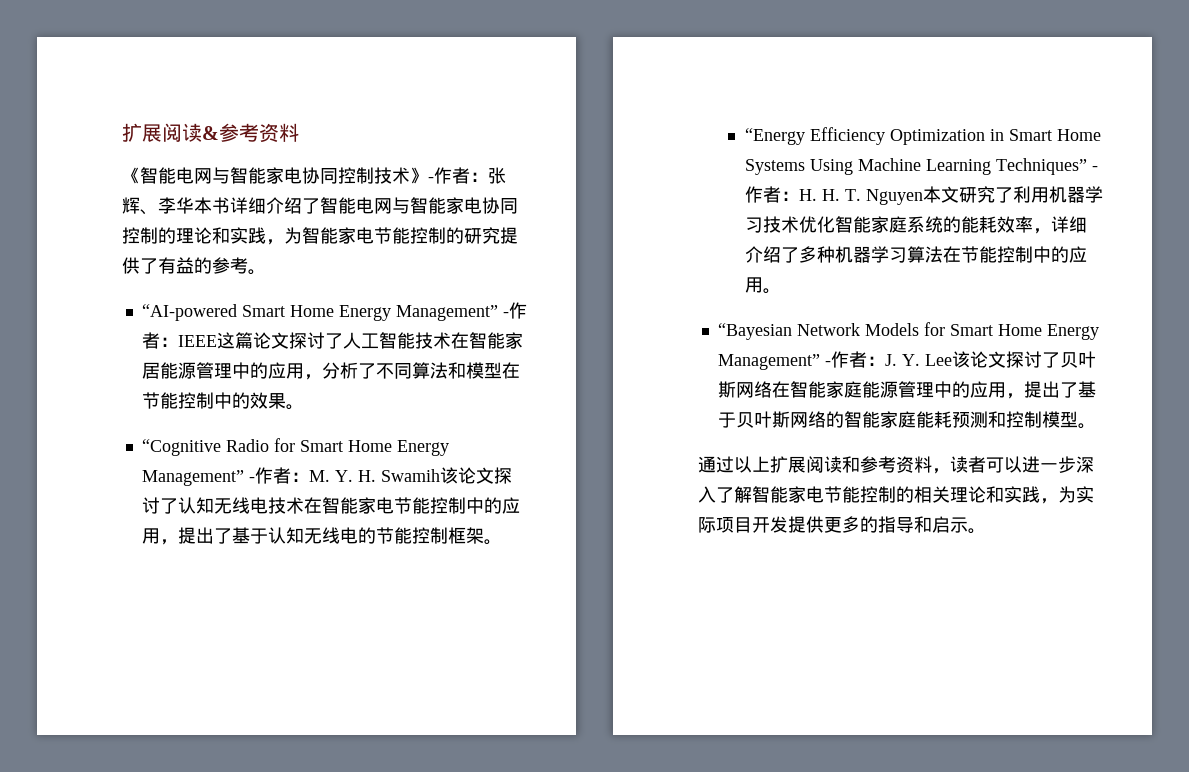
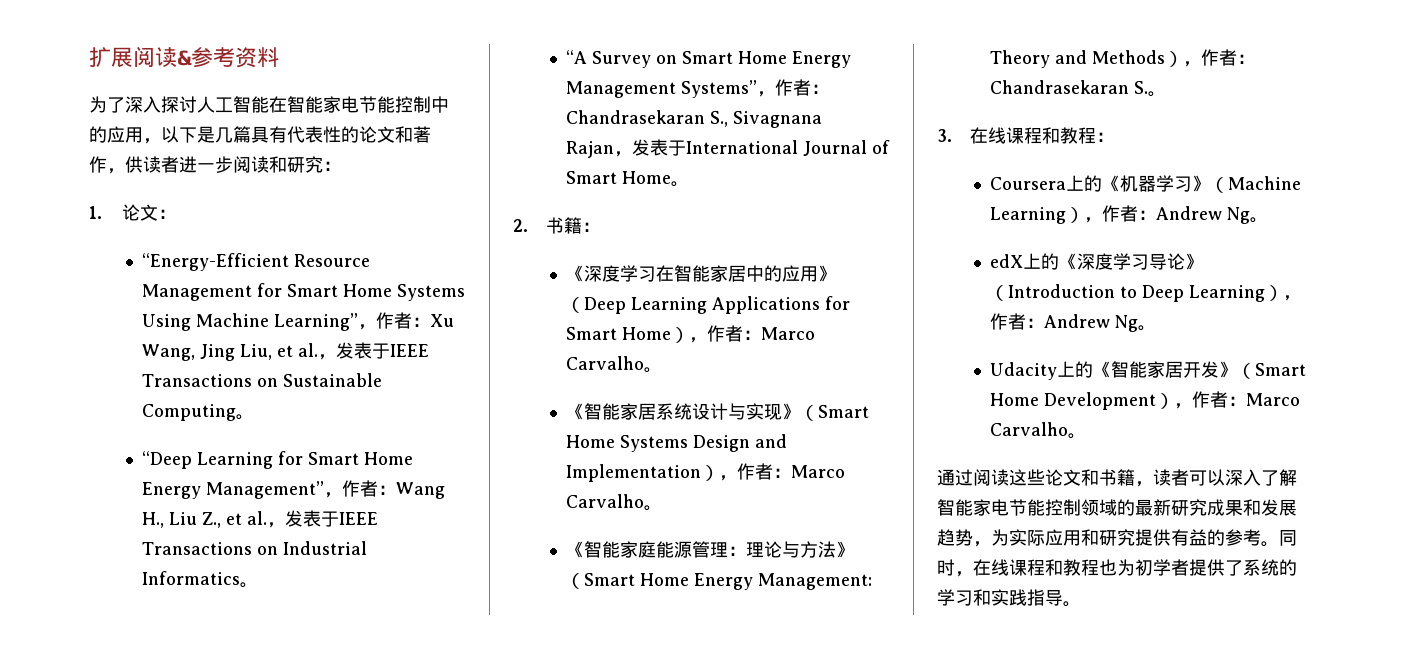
[122,167,506,184] [122,197,518,215] [122,227,518,245] [122,257,266,275] [141,302,527,321] [141,332,523,349] [141,362,520,380] [141,392,304,410] [141,438,449,456] [141,467,512,486] [141,497,304,514] 《智能电网与智能家电协同控制技术》-作者：张辉、李华本书详细介绍了智能电网与智能家电协同控制的理论和实践，为智能家电节能控制的研究提供了有益的参考。 // “AI-powered Smart Home Energy Management” -作者：IEEE这篇论文探讨了人工智能技术在智能家居能源管理中的应用，分析了不同算法和模型在节能控制中的效果。 // “Cognitive Radio for Smart Home Energy Management” -作者：M. Y. H. Swamih该论文探讨了认知无线电技术 -> [89,96,269,113] 为了深入探讨人工智能
[177,527,502,545] [744,127,1004,145] 提出了基于认知无线电的节能控制框架。 // “Energy Efficiency Optimization in -> [161,126,431,143] [89,156,341,174] [89,204,176,221] [141,253,370,271] [141,283,282,301] 以下是几篇具有代表性的论文和著作，供读者进一步阅读和研究： // 1.论文： // “Energy-Efficient Resource Management for
[925,158,1098,175] [744,186,1103,205] [744,216,1087,234] [744,246,1087,263] [744,277,781,294] [717,322,1099,340] [717,351,1096,370] [717,381,1096,399] [717,411,1096,429] [698,456,932,473] Learning Techniques” -作者：H. H. T. Nguyen本文研究了利用机器学习技术优化智能家庭系统的能耗效率，详细介绍了多种机器学习算法在节能控制中的应用。 // “Bayesian Network Models for Smart Home Energy Management” -作者：J. Y. Lee该论文探讨了贝叶斯网络在智能家庭能源管理中的应用，提出了基于贝叶斯网络的智能家庭能耗预测和控制模型。 // 通过以上扩展阅读和参考资料 -> [273,312,454,331] [141,342,429,361] [141,373,382,387] [141,404,254,421] [141,451,413,469] [141,480,445,499] [141,510,378,528] [141,541,367,555] [141,571,258,588] [565,50,851,68] [565,79,829,98] [565,110,822,128] [565,139,890,158] [565,171,689,187] [513,217,600,234] [565,265,836,282] [565,296,850,314] [565,325,815,343] [565,356,662,373] [565,403,869,421] [565,434,787,452] [565,463,845,482] [565,494,662,511] [565,541,854,558] [565,573,872,590] [989,49,1255,68] [989,80,1166,97] [937,127,1114,144] [989,175,1301,193] [989,205,1268,224] [989,253,1203,270] [989,284,1301,302] [989,313,1156,332] [989,361,1306,380] [989,391,1300,410] [989,422,1086,439] [937,469,1135,486] Learning”，作者：Xu Wang, Jing Liu, et al.，发表于IEEE Transactions on Sustainable Computing。 // “Deep Learning for Smart Home Energy Management”，作者：Wang H., Liu Z., et al.，发表于IEEE Transactions on Industrial Informatics。 // “A Survey on Smart Home Energy Management Systems”，作者：Chandrasekaran S., Sivagnana Rajan，发表于International Journal of Smart Home。 // 2.书籍： // 《深度学习在智能家居中的应用》（Deep Learning Applications for Smart Home），作者：Marco Carvalho。 // 《智能家居系统设计与实现》（Smart Home Systems Design and Implementation），作者：Marco Carvalho。 // 《智能家庭能源管理：理论与方法》（Smart Home Energy Management: Theory and Methods），作者：Chandrasekaran S.。 // 3.在线课程和教程： // Coursera上的《机器学习》（Machine Learning），作者：Andrew Ng。 // edX上的《深度学习导论》（Introduction to Deep Learning），作者：Andrew Ng。 // Udacity上的《智能家居开发》（Smart Home Development），作者：Marco Carvalho。 // 通过阅读这些论文和书籍
[1022,456,1076,473] 进一步 -> (1225, 477) none
[896,486,1094,504] [698,516,968,533] 的相关理论和实践，为实际项目开发提供更多的指导和启示 -> [1081,499,1297,516] [937,529,1297,547] [937,559,1297,577] [937,589,1063,606] 领域的最新研究成果和发展趋势，为实际应用和研究提供有益的参考。同时，在线课程和教程也为初学者提供了系统的学习和实践指导

